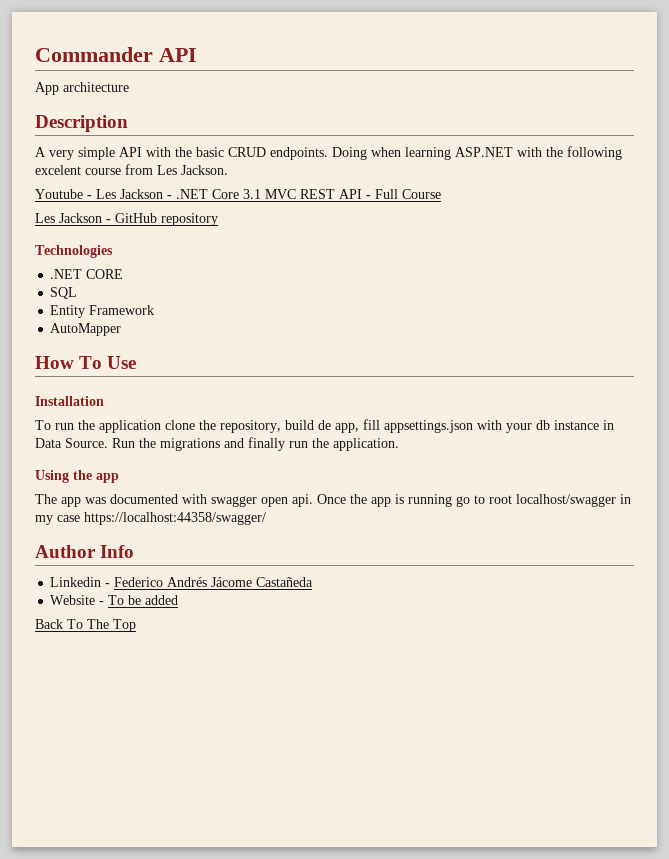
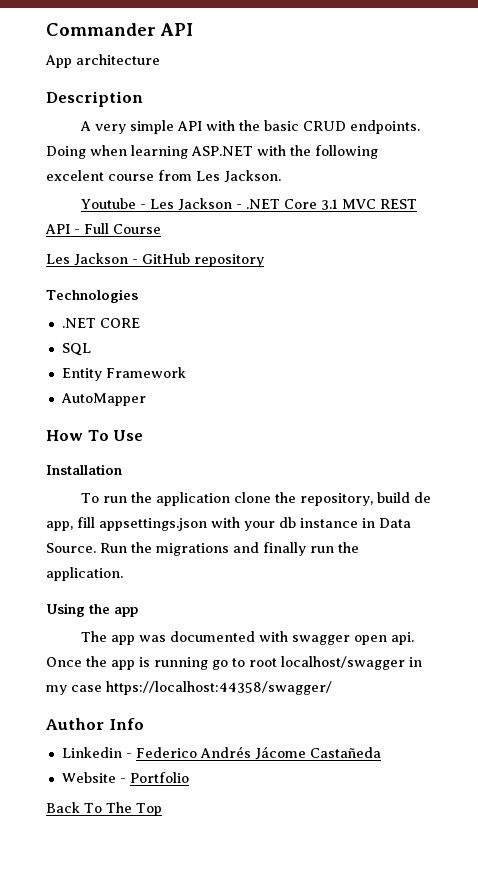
[108,595,179,605] To be added -> [129,772,189,783] Portfolio

